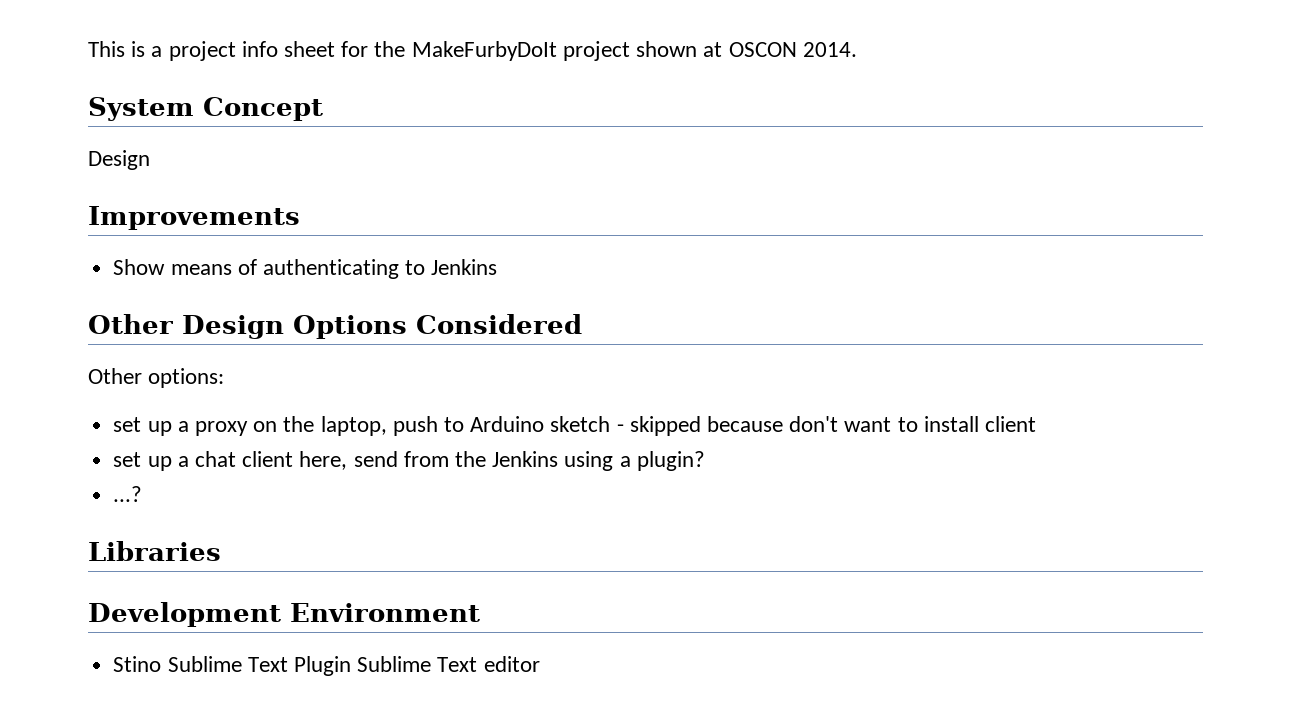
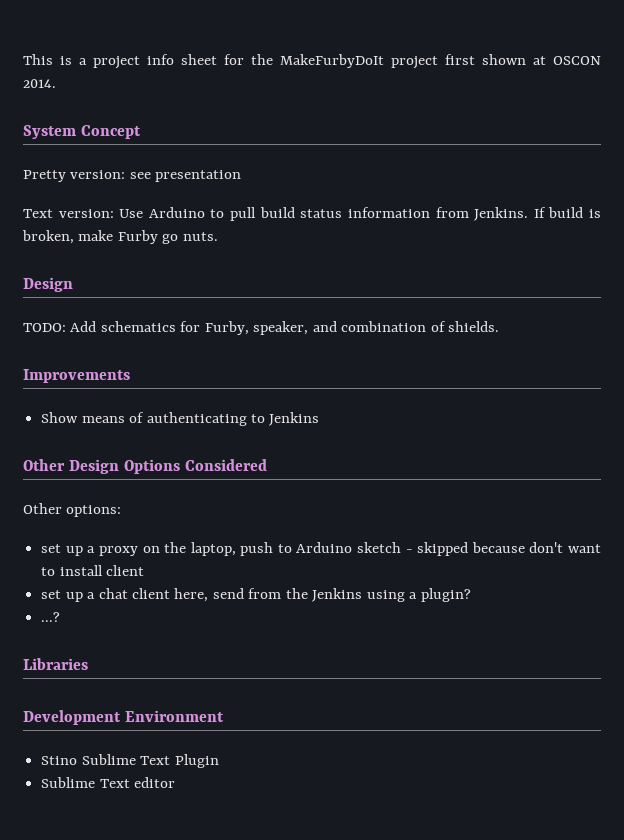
(630, 51) none -> [445,54,475,65] first
[88,150,150,170] Design -> [23,170,242,182] [23,207,602,221] [22,230,218,244] [23,277,73,292] [23,321,500,335] Pretty version: see presentation // Text version: Use Arduino to pull build status information from Jenkins. If build is broken, make Furby go nuts. // Design // TODO: Add schematics for Furby, speaker, and combination of shields.
(351, 666) none -> (219, 761) //

